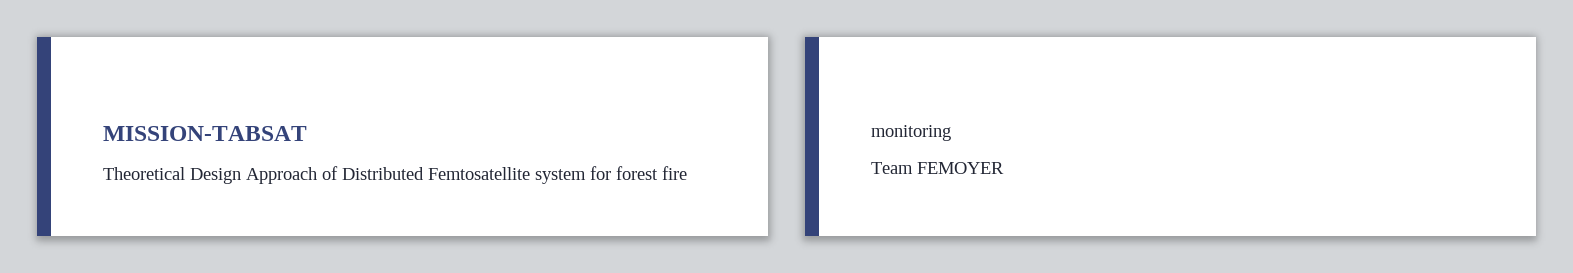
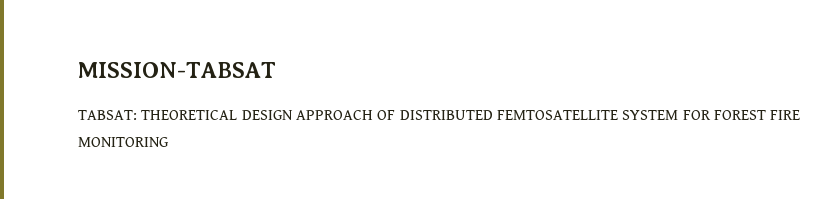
[103,166,687,184] [871,125,951,141] [871,162,1004,174] Theoretical Design Approach of Distributed Femtosatellite system for forest fire monitoring // Team FEMOYER -> [78,110,801,120] [78,137,169,147] TABSAT: THEORETICAL DESIGN APPROACH OF DISTRIBUTED FEMTOSATELLITE SYSTEM FOR FOREST FIRE MONITORING

